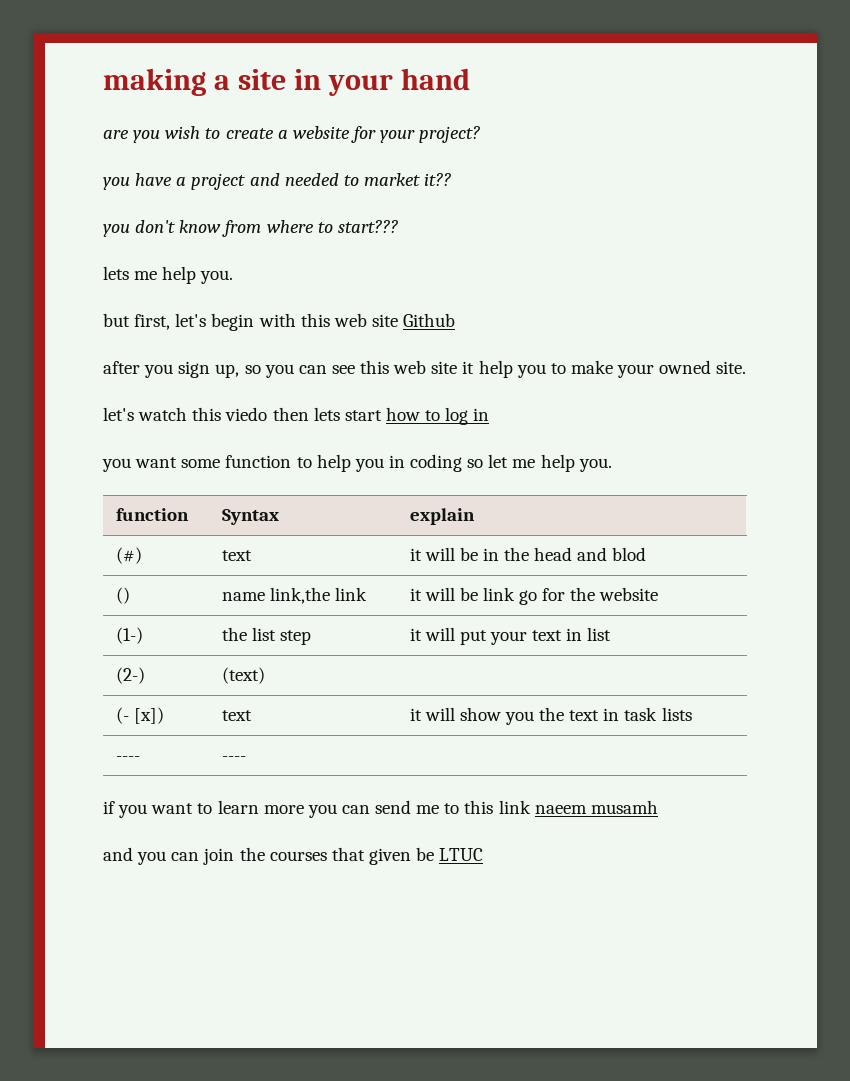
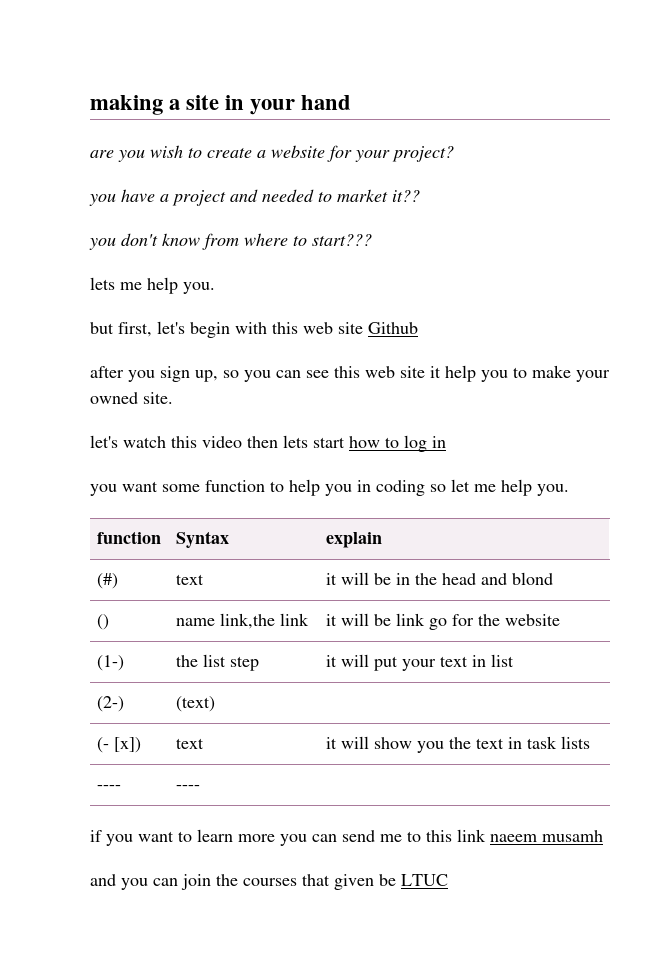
[225,407,268,421] viedo -> [202,436,242,448] video
[612,547,647,561] blod -> [512,572,554,585] blond

